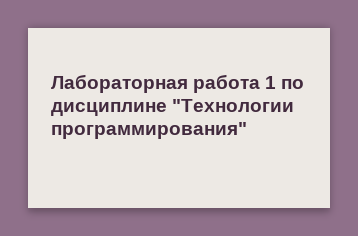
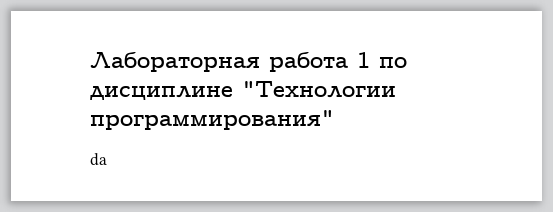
(247, 130) none -> [90,153,107,166] // da

